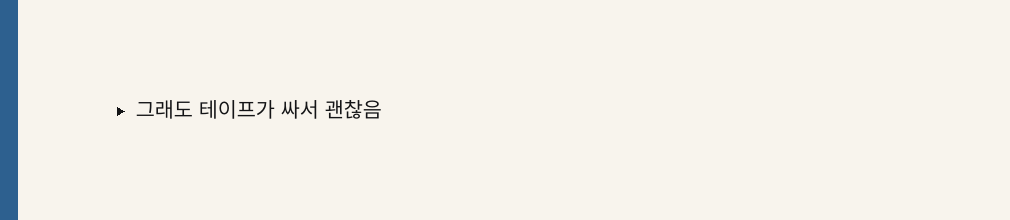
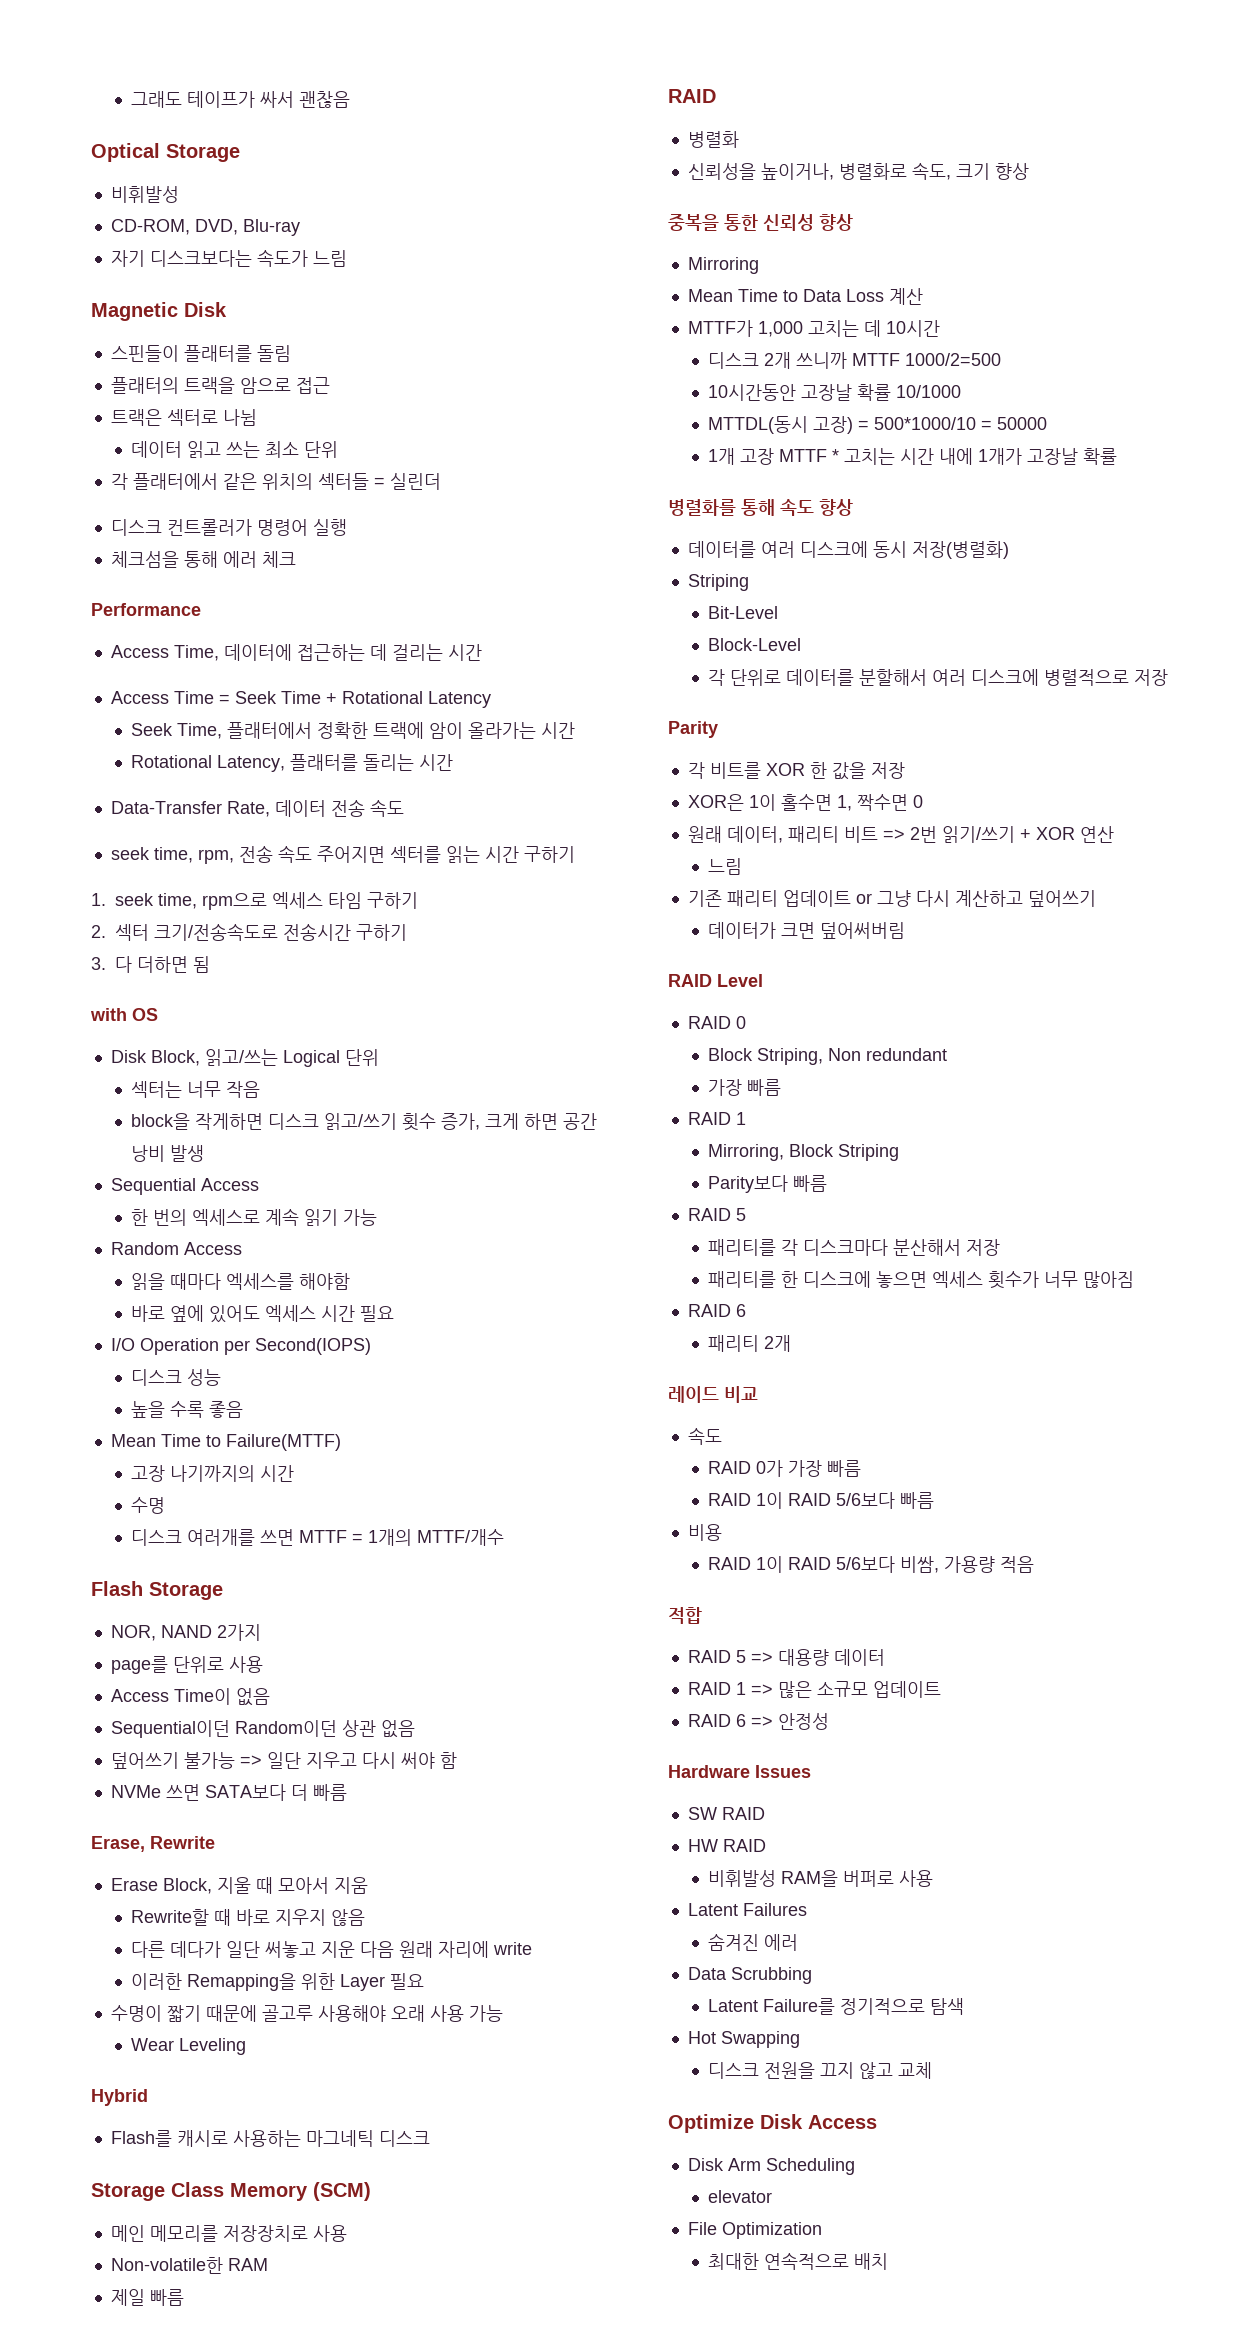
(382, 109) none -> [91,143,240,162] [110,186,179,203] [110,219,300,236] [110,249,347,267] [91,302,227,321] [110,345,291,362] [110,377,330,394] [110,409,257,426] [130,441,338,458] [110,473,441,490] [110,519,347,536] [110,551,296,568] [91,603,201,616] [110,644,482,661] [110,691,491,708] [130,722,575,739] [130,754,453,772] [110,799,404,817] [110,845,575,864] [91,892,418,910] [91,923,407,941] [91,956,210,973] [90,1008,158,1021] [110,1049,379,1067] [130,1081,260,1098] [130,1113,597,1131] [130,1145,204,1162] [110,1178,259,1195] [130,1208,377,1226] [110,1242,242,1255] [130,1273,350,1290] [130,1305,394,1323] [110,1338,371,1355] [130,1369,221,1386] [130,1401,243,1418] [110,1434,341,1451] [130,1465,294,1482] [130,1497,165,1514] [130,1529,504,1546] [91,1581,223,1600] [110,1624,261,1641] [110,1656,263,1674] [110,1688,270,1706] [110,1720,415,1738] [110,1752,457,1769] [110,1784,347,1801] [91,1836,215,1852] [110,1877,368,1894] [130,1909,365,1926] [130,1941,532,1958] [130,1973,424,1991] [110,2005,503,2022] [130,2038,246,2055] [91,2089,148,2106] [110,2130,430,2147] [91,2182,371,2201] [110,2225,347,2242] [110,2257,268,2274] [110,2289,184,2306] [668,89,716,103] [687,131,739,148] [687,162,1029,180] [668,214,853,231] [687,257,759,274] [687,288,923,305] [687,320,940,337] [707,352,1001,369] [707,384,961,401] [707,416,1047,434] [707,448,1117,465] [668,499,853,516] [687,541,1009,559] [687,574,749,591] [707,606,778,619] [707,638,801,651] [707,669,1168,686] [668,721,718,738] [687,762,905,780] [687,794,923,811] [687,826,1114,843] [707,858,742,875] [687,890,1096,907] [707,922,905,939] [668,974,763,987] [687,1016,746,1029] [707,1048,947,1065] [707,1079,781,1096] [687,1112,746,1125] [707,1144,899,1161] [707,1175,827,1193] [687,1208,746,1221] [707,1239,1000,1256] [707,1271,1134,1289] [687,1304,746,1317] [707,1335,791,1352] [668,1386,758,1403] [687,1427,722,1445] [707,1460,861,1477] [707,1492,934,1509] [687,1524,722,1541] [707,1556,1034,1573] [668,1607,702,1624] [687,1649,885,1666] [687,1681,941,1698] [687,1713,829,1730] [668,1765,811,1778] [687,1807,765,1820] [687,1839,766,1852] [707,1870,933,1887] [687,1903,807,1916] [707,1933,798,1951] [687,1967,812,1984] [707,1998,964,2015] [687,2031,800,2048] [707,2062,932,2079] [668,2114,877,2133] [687,2158,855,2175] [707,2190,772,2203] [687,2222,822,2239] [707,2252,888,2270] // Optical Storage // 비휘발성 // CD-ROM, DVD, Blu-ray // 자기 디스크보다는 속도가 느림 // Magnetic Disk // 스핀들이 플래터를 돌림 // 플래터의 트랙을 암으로 접근 // 트랙은 섹터로 나뉨 // 데이터 읽고 쓰는 최소 단위 // 각 플래터에서 같은 위치의 섹터들 = 실린더 // 디스크 컨트롤러가 명령어 실행 // 체크섬을 통해 에러 체크 // Performance // Access Time, 데이터에 접근하는 데 걸리는 시간 // Access Time = Seek Time + Rotational Latency // Seek Time, 플래터에서 정확한 트랙에 암이 올라가는 시간 // Rotational Latency, 플래터를 돌리는 시간 // Data-Transfer Rate, 데이터 전송 속도 // seek time, rpm, 전송 속도 주어지면 섹터를 읽는 시간 구하기 // 1. seek time, rpm으로 엑세스 타임 구하기 // 2. 섹터 크기/전송속도로 전송시간 구하기 // 3. 다 더하면 됨 // with OS // Disk Block, 읽고/쓰는 Logical 단위 // 섹터는 너무 작음 // block을 작게하면 디스크 읽고/쓰기 횟수 증가, 크게 하면 공간 낭비 발생 // Sequential Access // 한 번의 엑세스로 계속 읽기 가능 // Random Access // 읽을 때마다 엑세스를 해야함 // 바로 옆에 있어도 엑세스 시간 필요 // I/O Operation per Second(IOPS) // 디스크 성능 // 높을 수록 좋음 // Mean Time to Failure(MTTF) // 고장 나기까지의 시간 // 수명 // 디스크 여러개를 쓰면 MTTF = 1개의 MTTF/개수 // Flash Storage // NOR, NAND 2가지 // page를 단위로 사용 // Access Time이 없음 // Sequential이던 Random이던 상관 없음 // 덮어쓰기 불가능 => 일단 지우고 다시 써야 함 // NVMe 쓰면 SATA보다 더 빠름 // Erase, Rewrite // Erase Block, 지울 때 모아서 지움 // Rewrite할 때 바로 지우지 않음 // 다른 데다가 일단 써놓고 지운 다음 원래 자리에 write // 이러한 Remapping을 위한 Layer 필요 // 수명이 짧기 때문에 골고루 사용해야 오래 사용 가능 // Wear Leveling // Hybrid // Flash를 캐시로 사용하는 마그네틱 디스크 // Storage Class Memory (SCM) // 메인 메모리를 저장장치로 사용 // Non-volatile한 RAM // 제일 빠름 // RAID // 병렬화 // 신뢰성을 높이거나, 병렬화로 속도, 크기 향상 // 중복을 통한 신뢰성 향상 // Mirroring // Mean Time to Data Loss 계산 // MTTF가 1,000 고치는 데 10시간 // 디스크 2개 쓰니까 MTTF 1000/2=500 // 10시간동안 고장날 확률 10/1000 // MTTDL(동시 고장) = 500*1000/10 = 50000 // 1개 고장 MTTF * 고치는 시간 내에 1개가 고장날 확률 // 병렬화를 통해 속도 향상 // 데이터를 여러 디스크에 동시 저장(병렬화) // Striping // Bit-Level // Block-Level // 각 단위로 데이터를 분할해서 여러 디스크에 병렬적으로 저장 // Parity // 각 비트를 XOR 한 값을 저장 // XOR은 1이 홀수면 1, 짝수면 0 // 원래 데이터, 패리티 비트 => 2번 읽기/쓰기 + XOR 연산 // 느림 // 기존 패리티 업데이트 or 그냥 다시 계산하고 덮어쓰기 // 데이터가 크면 덮어써버림 // RAID Level // RAID 0 // Block Striping, Non redundant // 가장 빠름 // RAID 1 // Mirroring, Block Striping // Parity보다 빠름 // RAID 5 // 패리티를 각 디스크마다 분산해서 저장 // 패리티를 한 디스크에 놓으면 엑세스 횟수가 너무 많아짐 // RAID 6 // 패리티 2개 // 레이드 비교 // 속도 // RAID 0가 가장 빠름 // RAID 1이 RAID 5/6보다 빠름 // 비용 // RAID 1이 RAID 5/6보다 비쌈, 가용량 적음 // 적합 // RAID 5 => 대용량 데이터 // RAID 1 => 많은 소규모 업데이트 // RAID 6 => 안정성 // Hardware Issues // SW RAID // HW RAID // 비휘발성 RAM을 버퍼로 사용 // Latent Failures // 숨겨진 에러 // Data Scrubbing // Latent Failure를 정기적으로 탐색 // Hot Swapping // 디스크 전원을 끄지 않고 교체 // Optimize Disk Access // Disk Arm Scheduling // elevator // File Optimization // 최대한 연속적으로 배치

